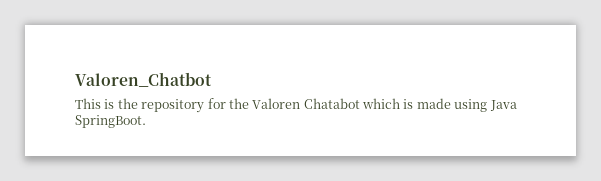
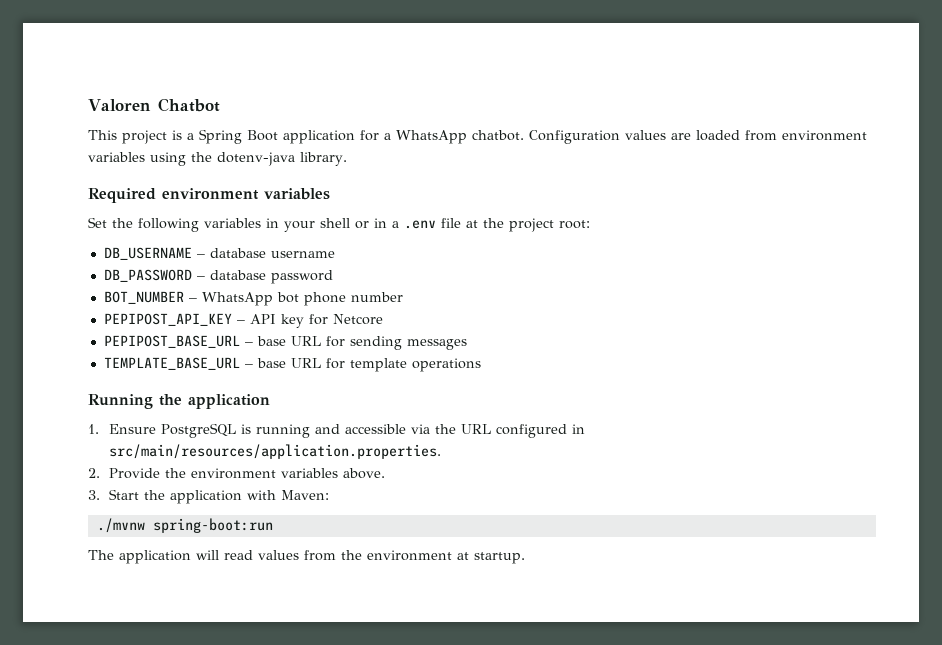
[75,72,212,87] Valoren_Chatbot -> [88,98,220,112] Valoren Chatbot
[104,98,517,113] [75,115,146,128] is the repository for the Valoren Chatabot which is made using Java SpringBoot. -> [122,129,867,144] [88,152,347,166] [88,188,330,203] [88,217,590,232] [103,247,335,260] [103,269,333,284] [103,291,403,306] [103,313,383,328] [103,335,467,350] [103,357,481,372] [88,394,270,409] [88,423,586,438] [109,444,442,459] [88,468,386,479] [88,489,330,504] [96,518,273,533] [88,550,525,564] project is a Spring Boot application for a WhatsApp chatbot. Configuration values are loaded from environment variables using the dotenv-java library. // Required environment variables // Set the following variables in your shell or in a .env file at the project root: // DB_USERNAME – database username // DB_PASSWORD – database password // BOT_NUMBER – WhatsApp bot phone number // PEPIPOST_API_KEY – API key for Netcore // PEPIPOST_BASE_URL – base URL for sending messages // TEMPLATE_BASE_URL – base URL for template operations // Running the application // 1. Ensure PostgreSQL is running and accessible via the URL configured in src/main/resources/application.properties. // 2. Provide the environment variables above. // 3. Start the application with Maven: // ./mvnw spring-boot:run // The application will read values from the environment at startup.

